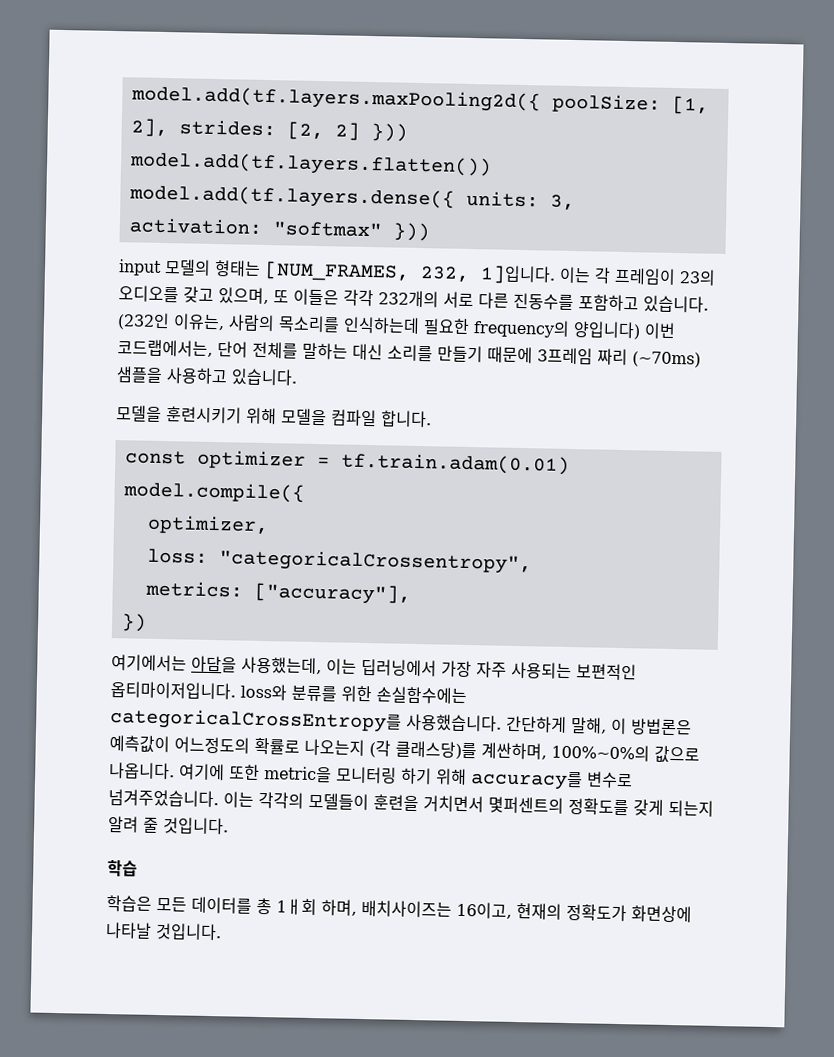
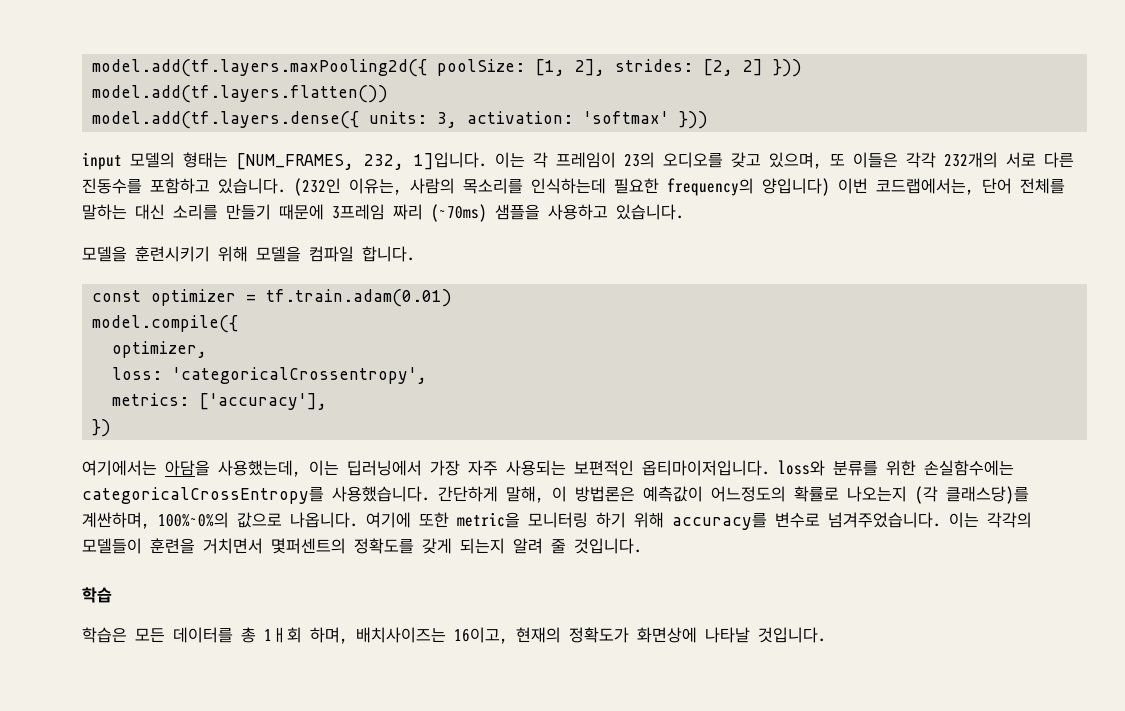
[272,221,382,238] "softmax" -> [583,111,670,124] 'softmax'
[218,549,532,575] "categoricalCrossentropy", -> [172,367,428,384] 'categoricalCrossentropy',
[253,582,411,605] ["accuracy"], -> [199,393,328,410] ['accuracy'],

